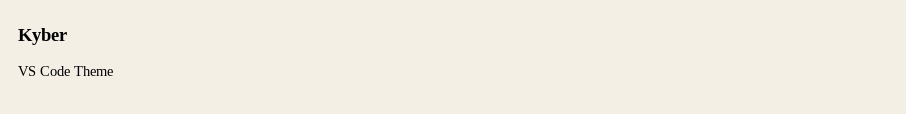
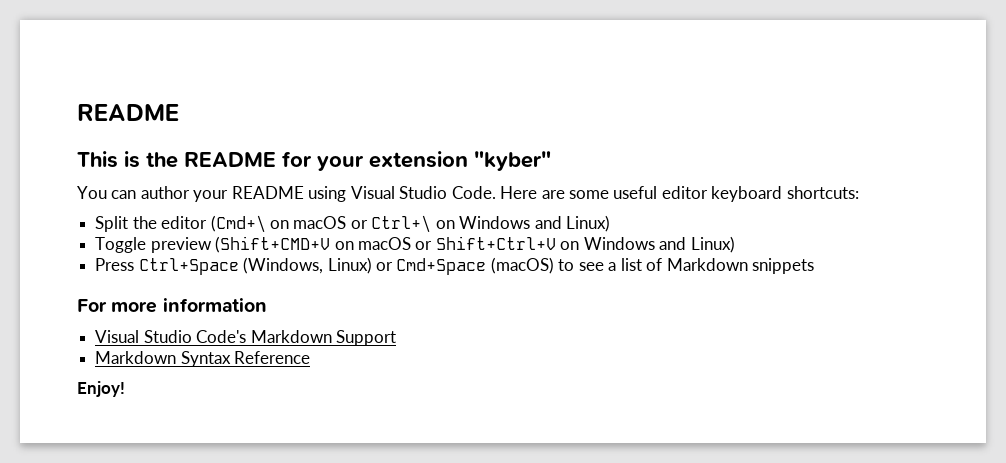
[18,28,67,45] [18,66,113,76] Kyber // VS Code Theme -> [77,104,179,121] [77,151,551,171] [77,186,859,202] [95,215,611,233] [95,236,735,253] [95,257,815,275] [77,298,267,313] [95,330,396,346] [95,351,311,367] [77,381,125,397] README // This is the README for your extension "kyber" // You can author your README using Visual Studio Code. Here are some useful editor keyboard shortcuts: // Split the editor (Cmd+\ on macOS or Ctrl+\ on Windows and Linux) // Toggle preview (Shift+CMD+V on macOS or Shift+Ctrl+V on Windows and Linux) // Press Ctrl+Space (Windows, Linux) or Cmd+Space (macOS) to see a list of Markdown snippets // For more information // Visual Studio Code's Markdown Support // Markdown Syntax Reference // Enjoy!

